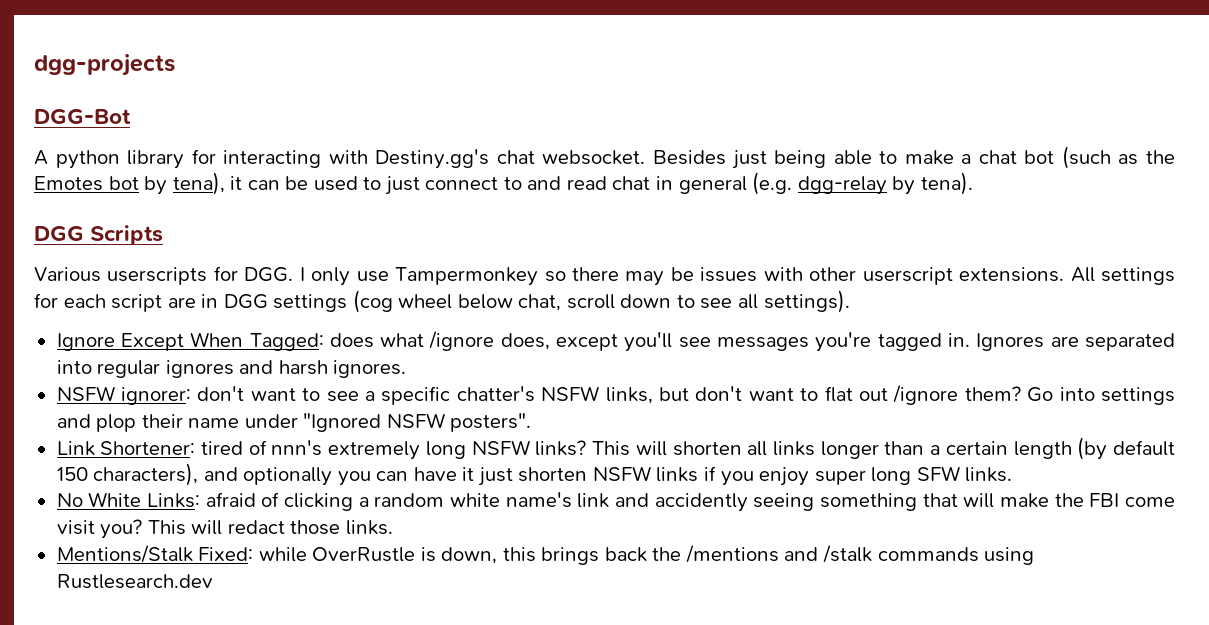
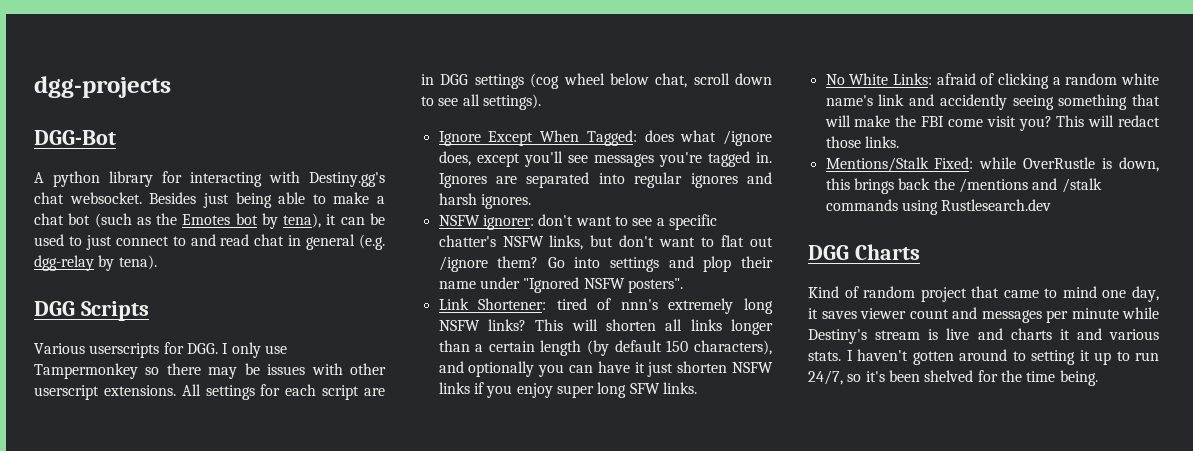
(213, 581) none -> [808,244,920,260] [808,286,1159,302] [808,307,1159,323] [808,328,1159,344] [808,349,1159,365] [808,370,1098,386] // DGG Charts // Kind of random project that came to mind one day, it saves viewer count and messages per minute while Destiny's stream is live and charts it and various stats. I haven't gotten around to setting it up to run 24/7, so it's been shelved for the time being.

